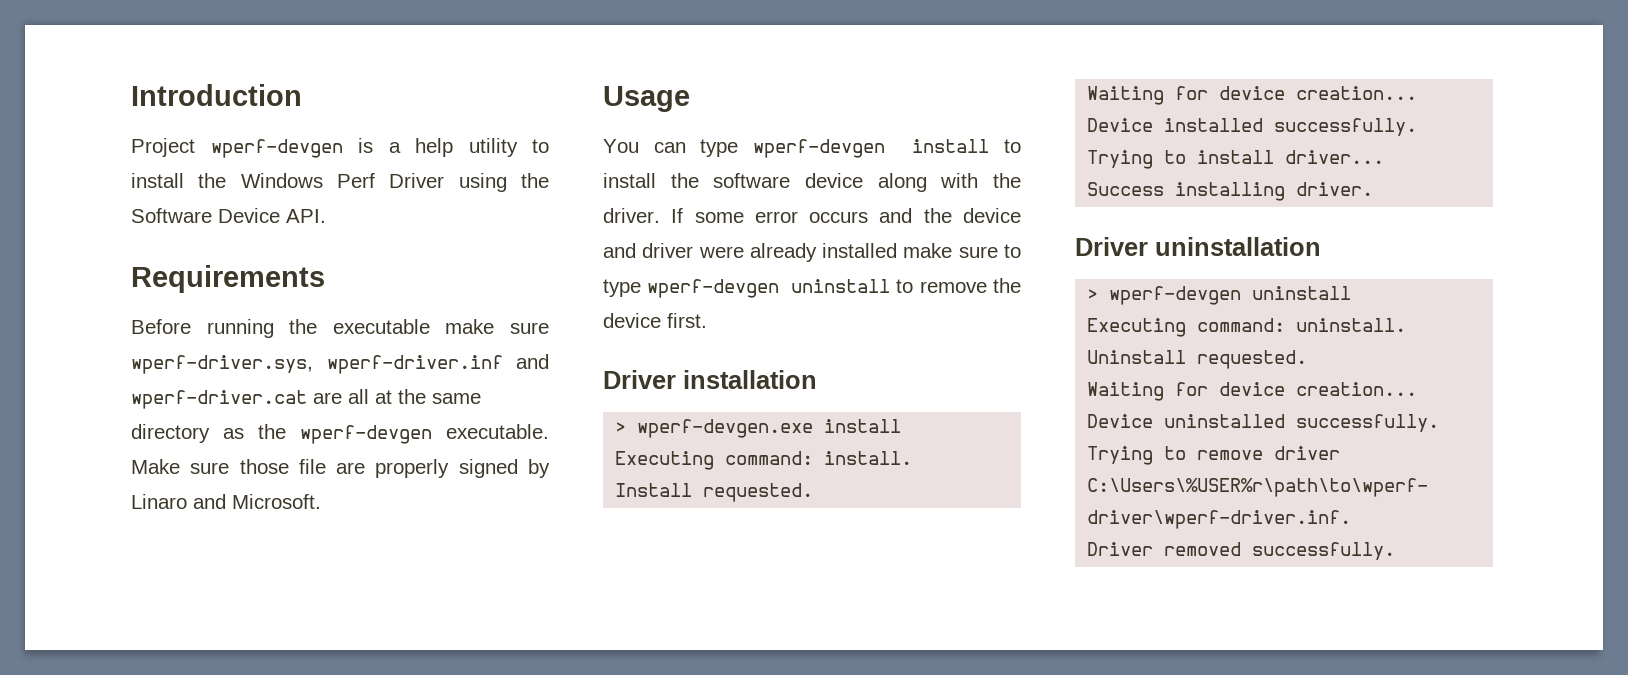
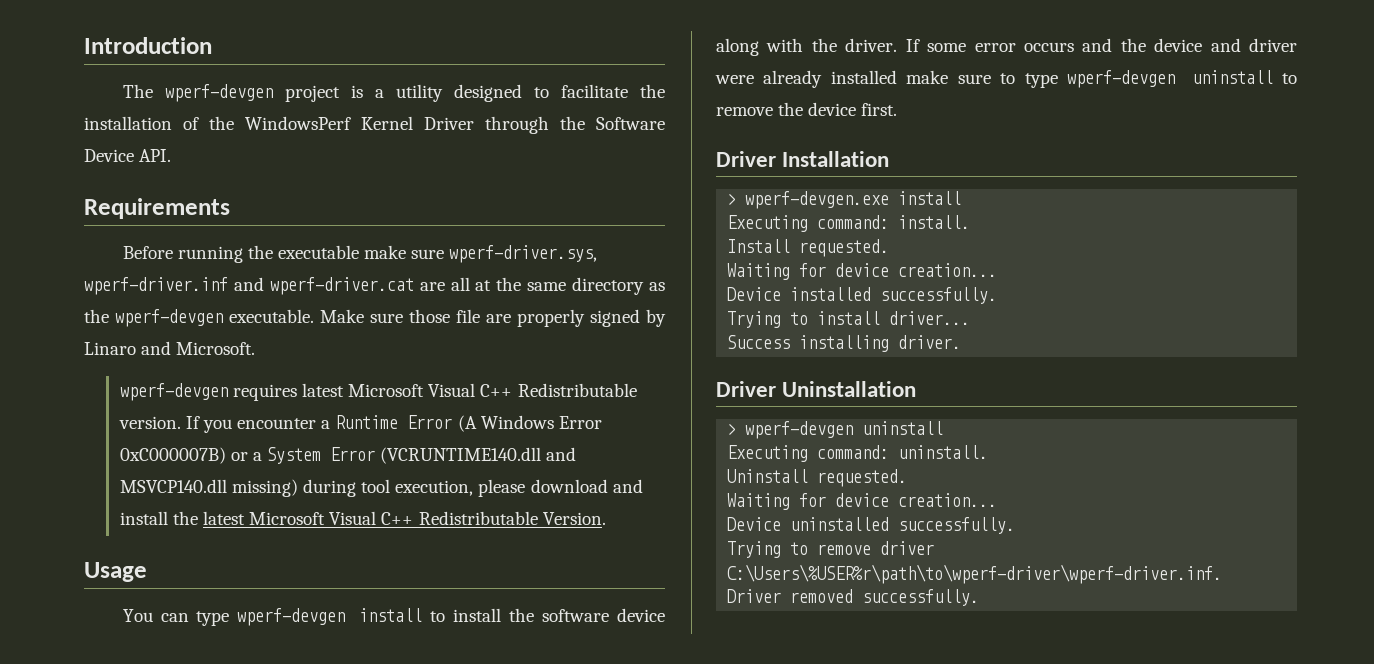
[131,138,549,158] [131,173,507,192] Project wperf-devgen is a help utility to install the Windows Perf Driver using -> [122,84,665,102] [84,116,549,134] The wperf-devgen project is a utility designed to facilitate the installation of the WindowsPerf Kernel Driver through
(321, 501) none -> [119,383,637,401] [118,415,602,433] [119,447,577,464] [119,479,643,497] [119,511,606,525] // wperf-devgen requires latest Microsoft Visual C++ Redistributable version. If you encounter a Runtime Error (A Windows Error 0xC000007B) or a System Error (VCRUNTIME140.dll and MSVCP140.dll missing) during tool execution, please download and install the latest Microsoft Visual C++ Redistributable Version.
[683,370,817,389] installation -> [782,151,890,167] Installation
[1155,237,1321,256] uninstallation -> [782,381,917,397] Uninstallation

